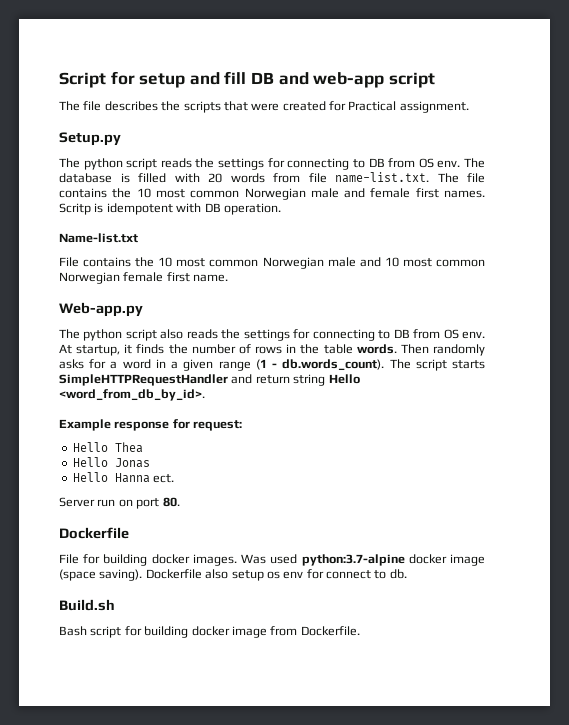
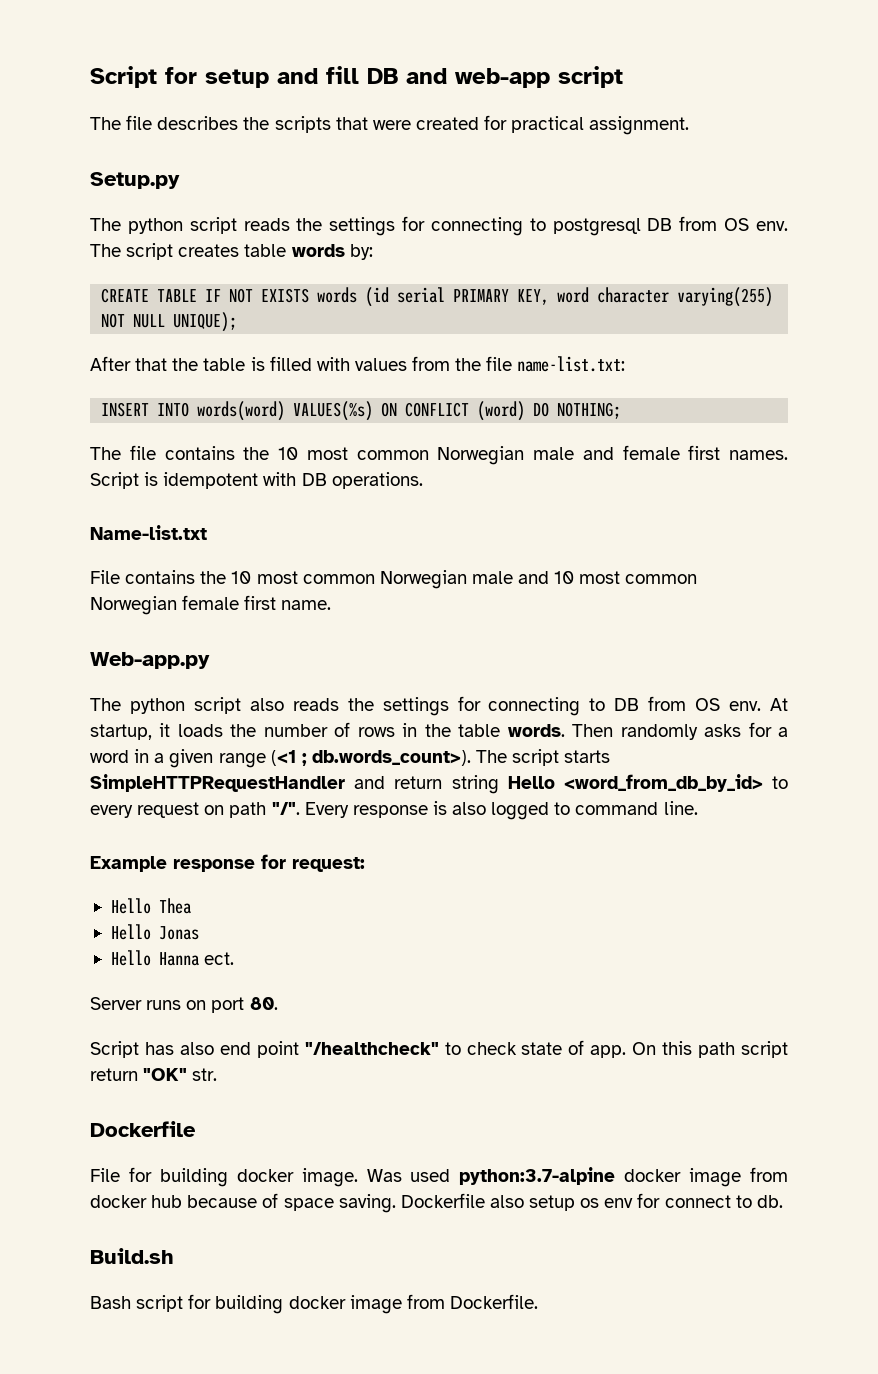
[348,101,397,111] Practical -> [511,116,585,133] practical
(365, 163) none -> [552,218,641,236] postgresql
[59,172,429,183] database is filled with 20 words from file name-list.txt. -> [126,243,373,260] [101,287,774,307] [101,312,238,332] [90,356,626,372] [101,401,622,421] script creates table words by: // CREATE TABLE IF NOT EXISTS words (id serial PRIMARY KEY, word character varying(255) NOT NULL UNIQUE); // After that the table is filled with values from the file name-list.txt: // INSERT INTO words(word) VALUES(%s) ON CONFLICT (word) DO NOTHING; //
[59,203,91,215] Scritp -> [90,472,139,489] Script
[223,203,281,215] operation. -> [331,472,423,489] operations.
[136,344,165,354] finds -> [177,724,223,737] loads
[255,359,385,371] (1 - db.words_count). -> [270,750,471,766] (<1 ; db.words_count>).
[59,389,205,401] <word_from_db_by_id>. -> [563,774,789,792] [90,801,698,820] <word_from_db_by_id> to every request on path "/". Every response is also logged to command line.
[97,499,116,507] run -> [146,1000,182,1010] runs
(180, 502) none -> [90,1040,789,1058] [90,1068,218,1081] // Script has also end point "/healthcheck" to check state of app. On this path script return "OK" str.
[192,554,237,566] images. -> [301,1168,358,1187] image.
[59,569,143,581] (space saving). -> [749,1167,788,1182] [90,1193,396,1213] from docker hub because of space saving.

